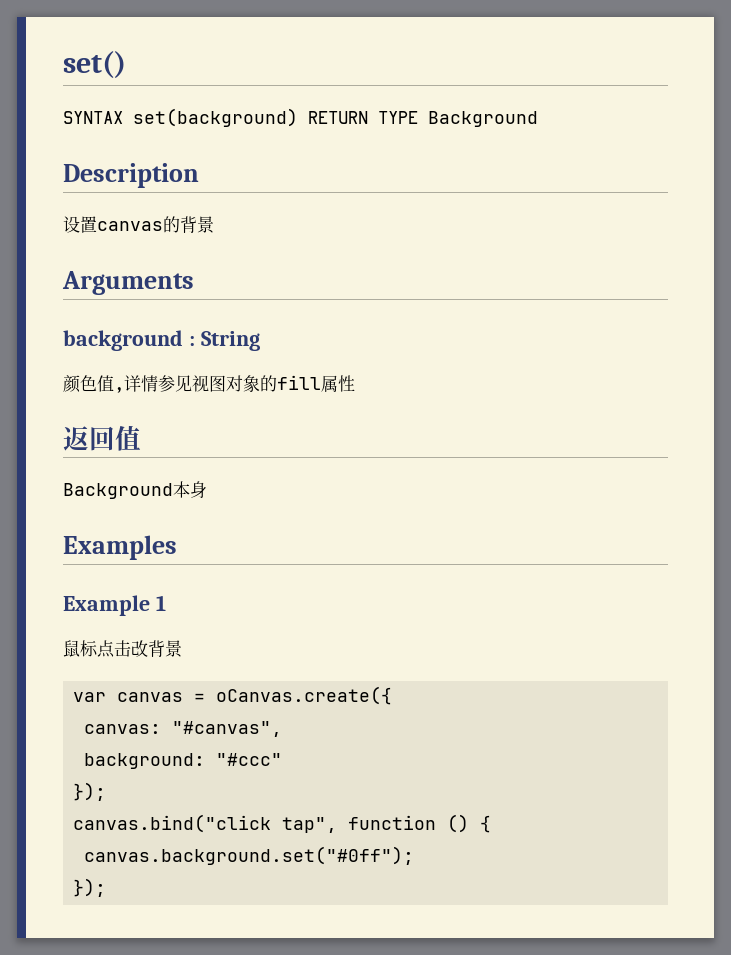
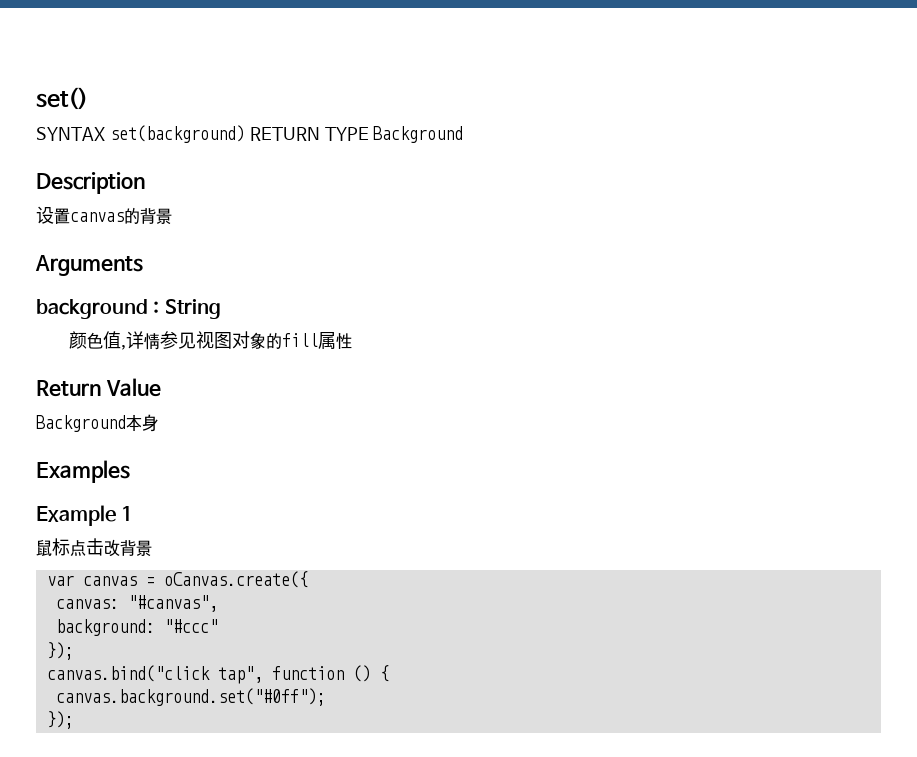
[63,425,141,451] 返回值 -> [36,378,161,397] Return Value

